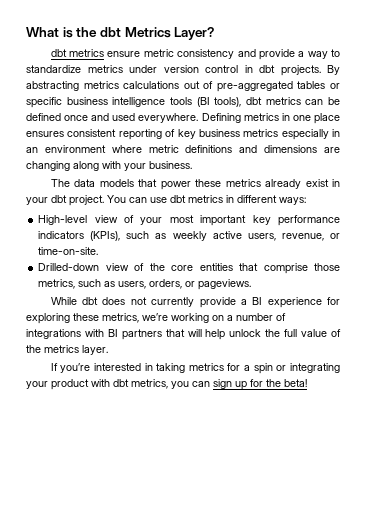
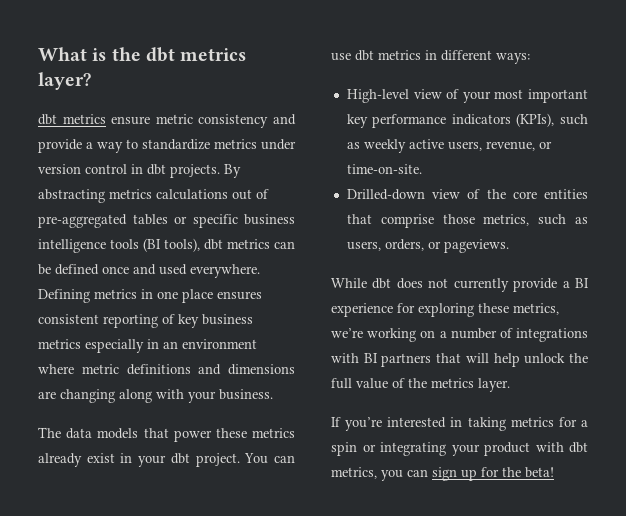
[124,27,215,40] Metrics Layer? -> [180,48,247,61] [38,72,91,90] metrics layer?

